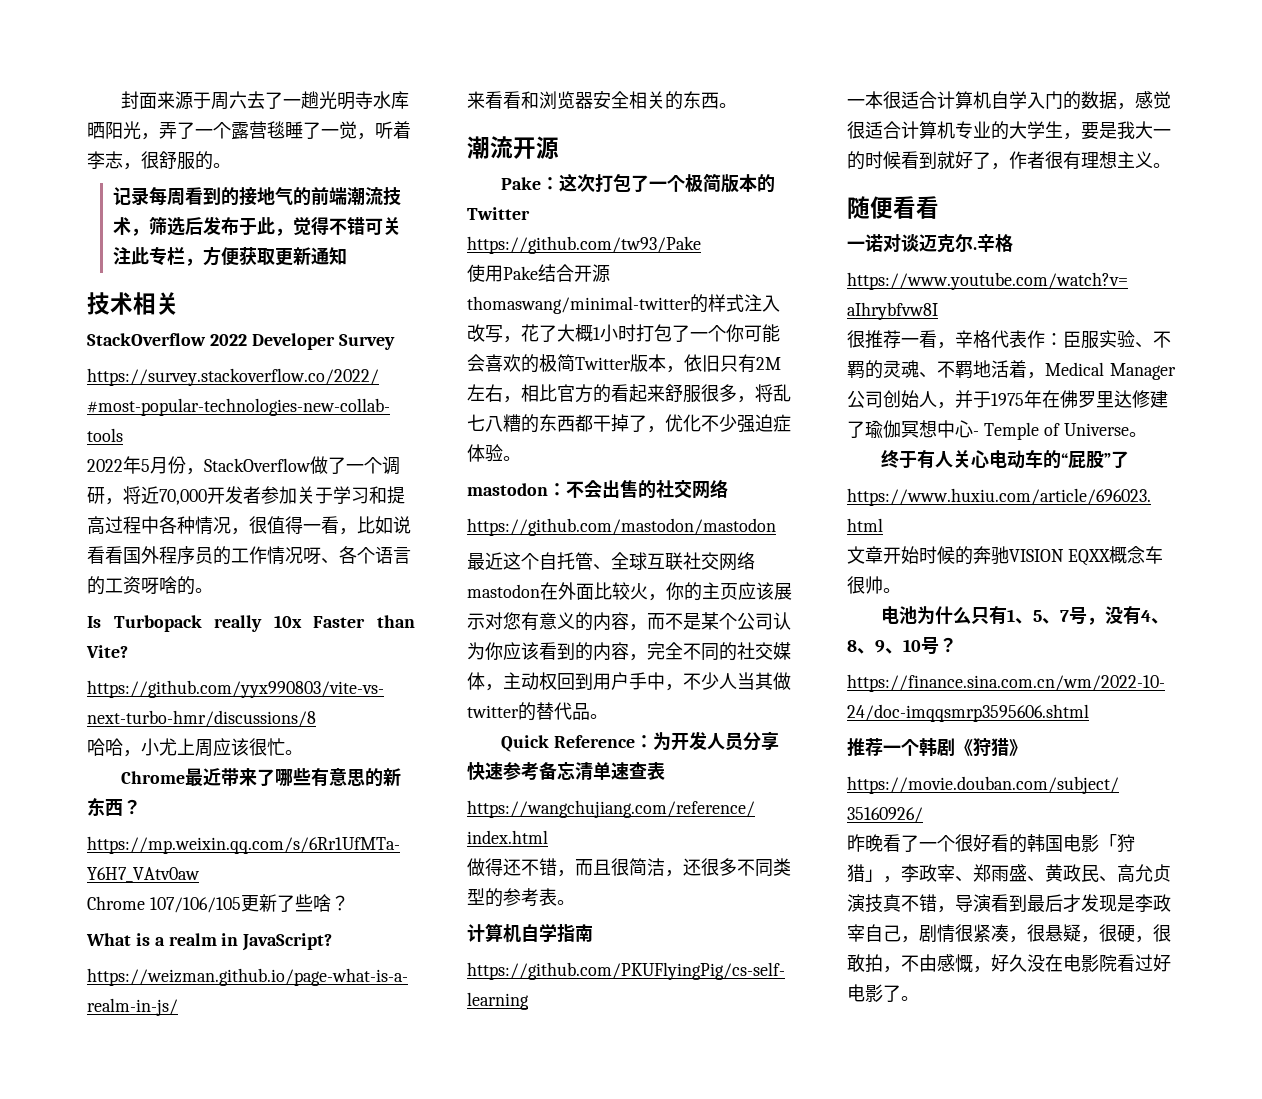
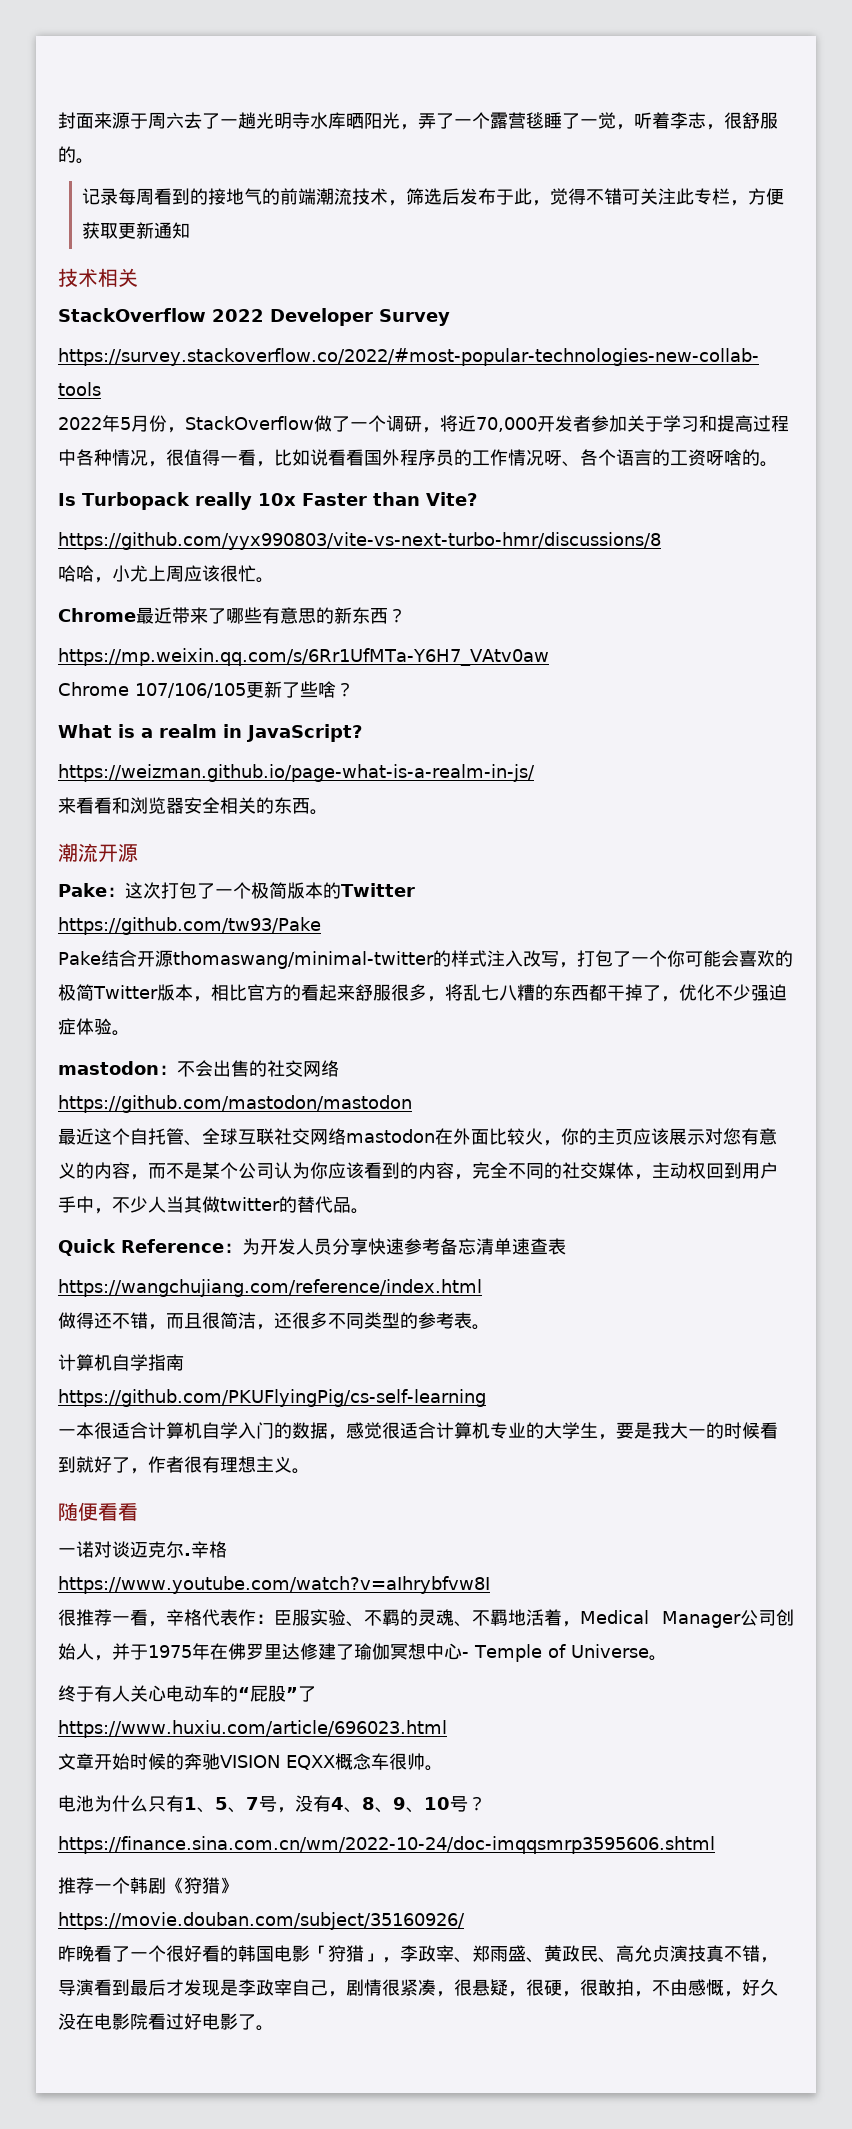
[467,264,503,282] 使用 -> (321, 926) none
[521,324,636,342] 花了大概1小时 -> (577, 965) none
[684,354,781,373] [467,384,521,403] 依旧只有2M左右， -> (211, 999) none

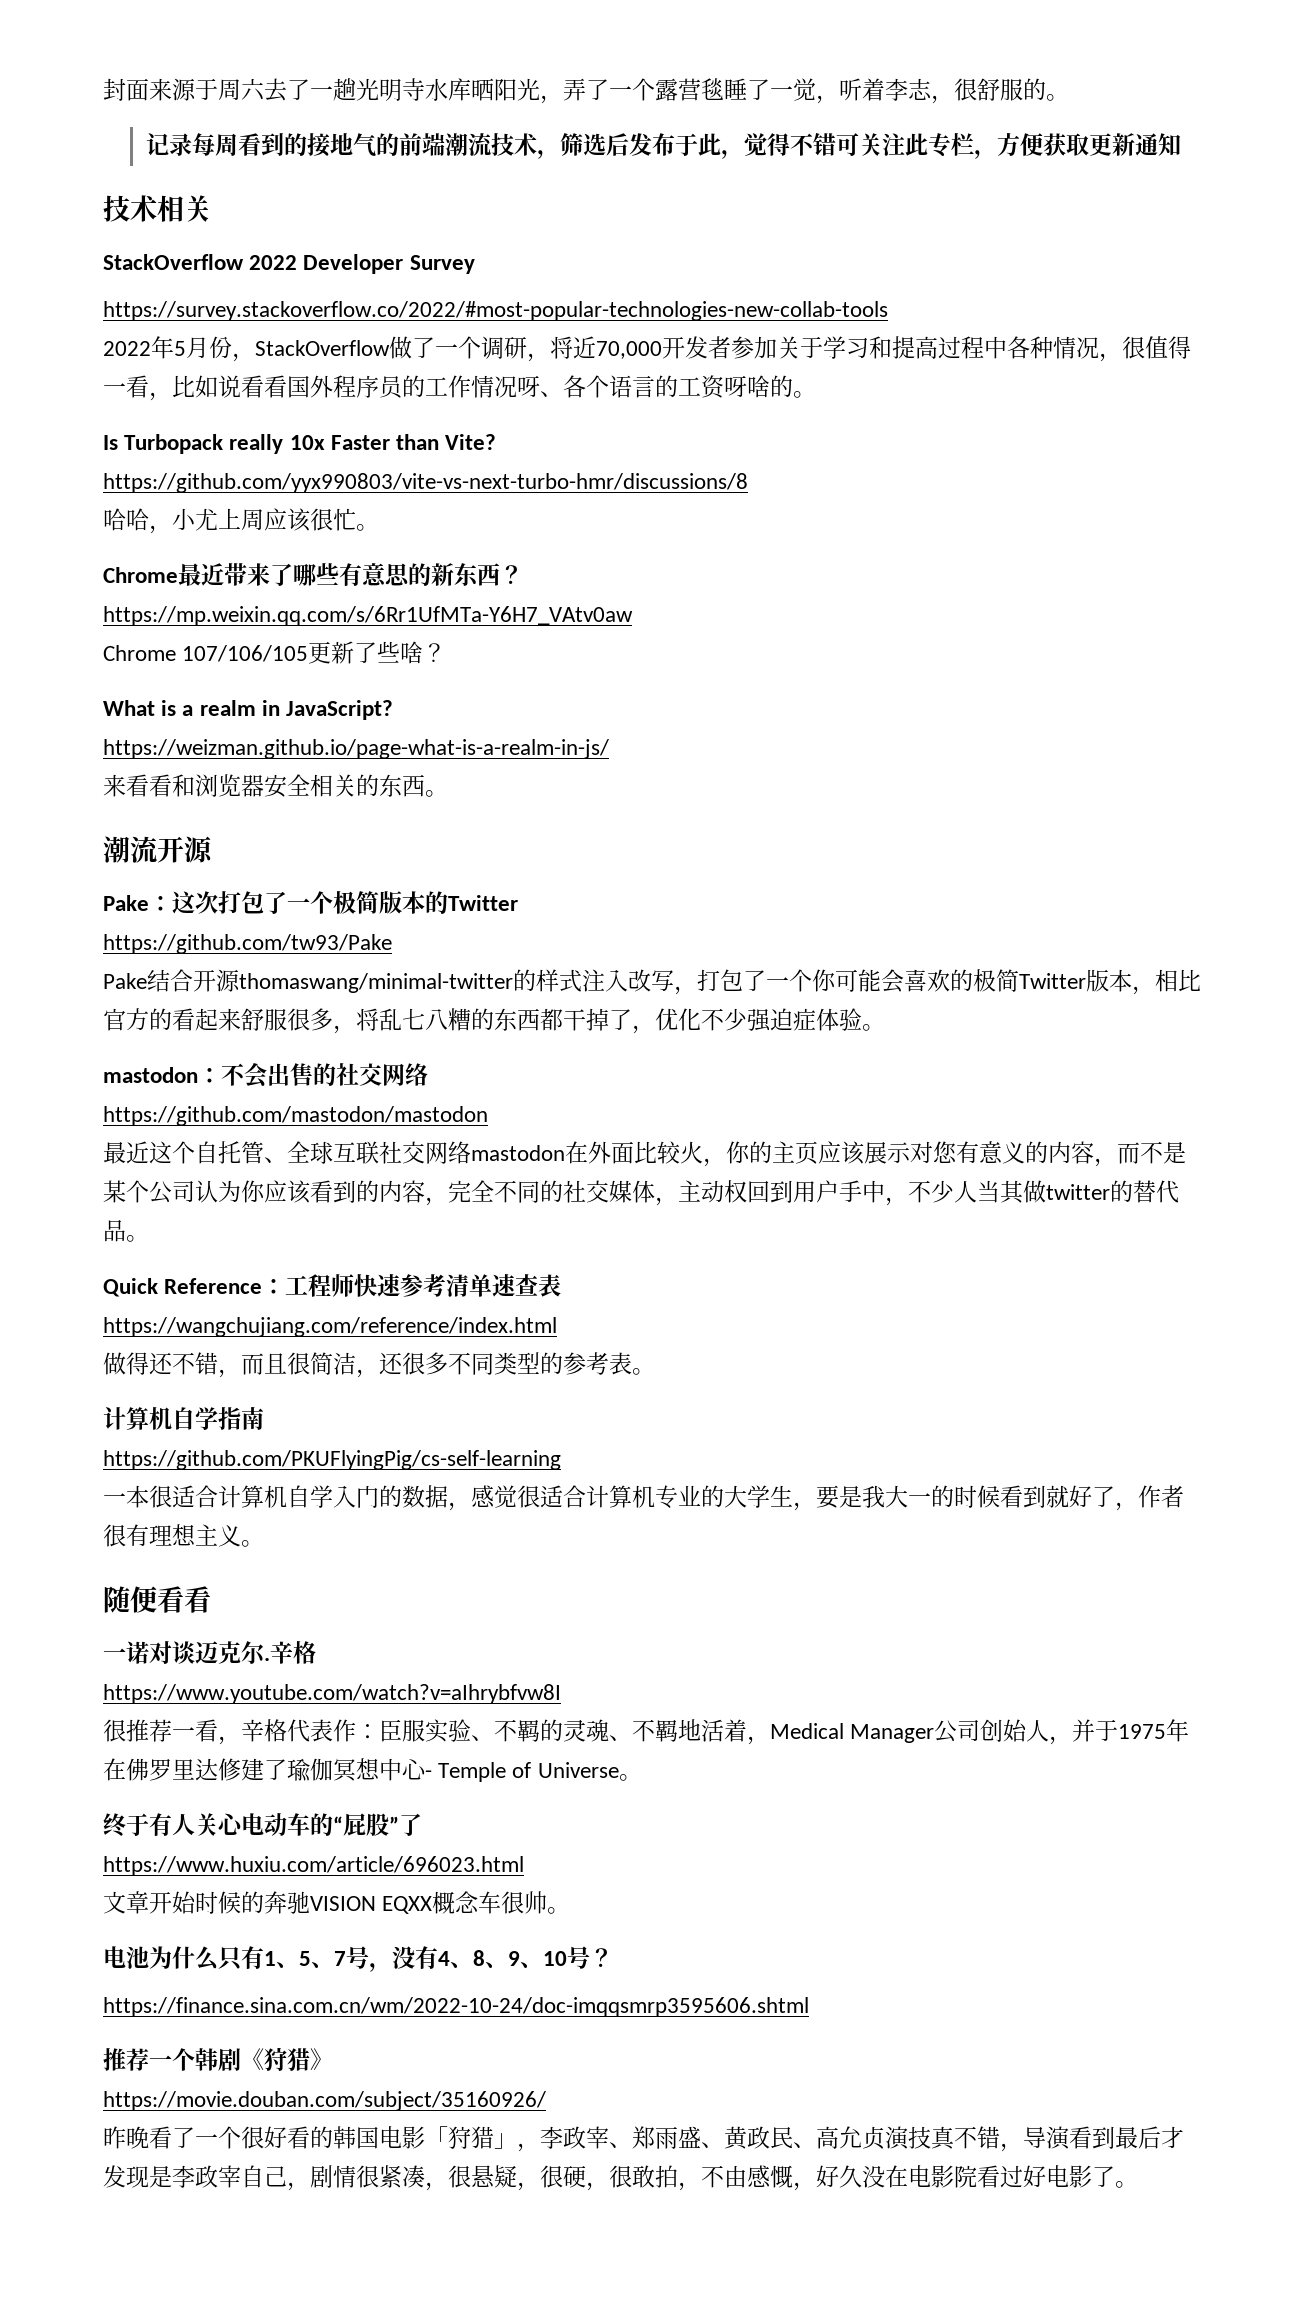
[242,1238,368,1255] 为开发人员分享 -> [285,1274,355,1297] 工程师
[440,1238,476,1255] 备忘 -> (447, 1285) none

